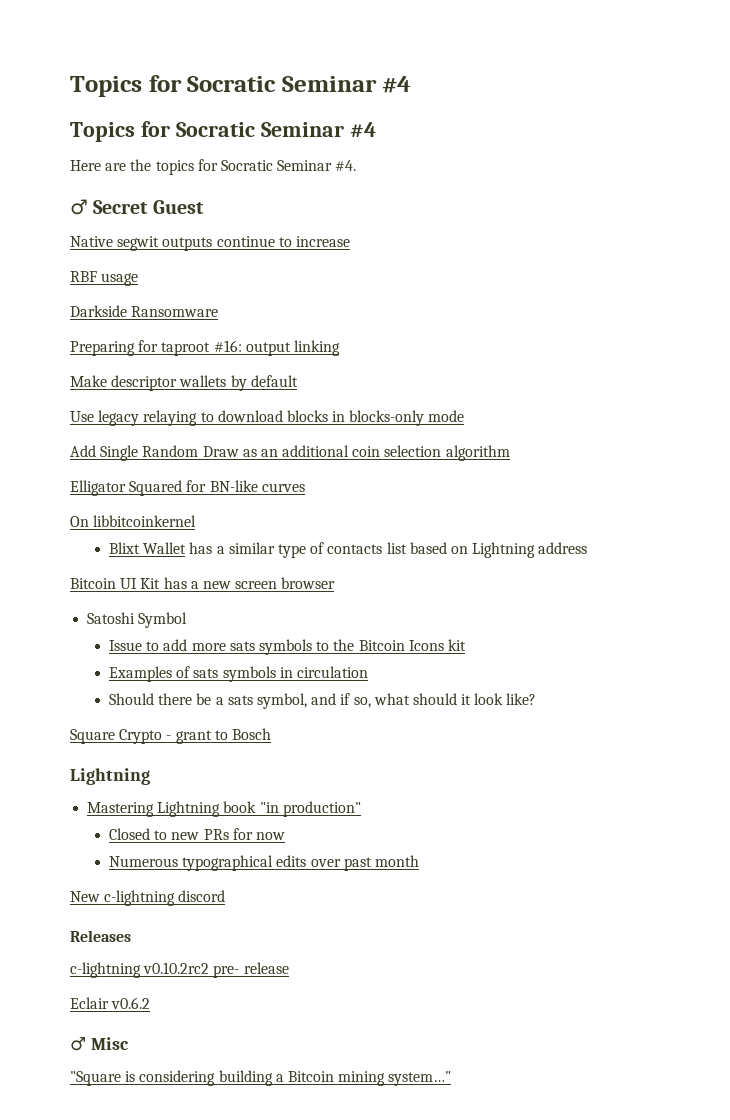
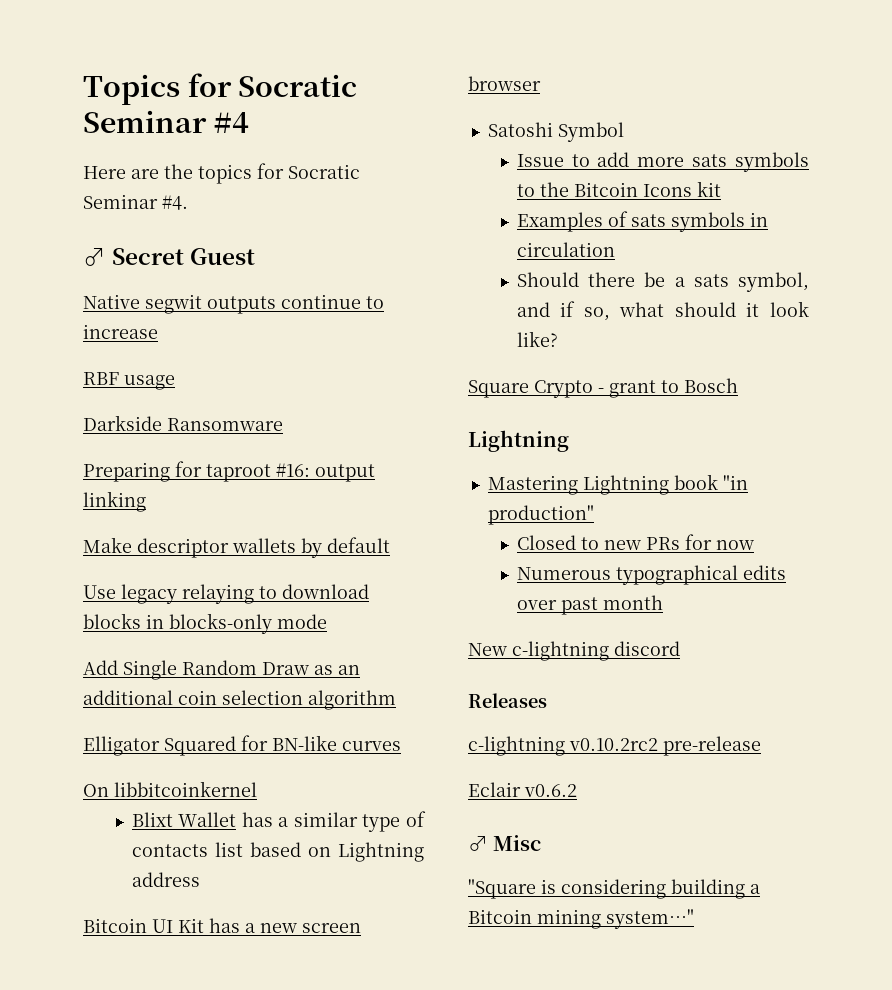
[70,75,412,97] [70,121,376,142] Topics for Socratic Seminar #4 // Topics for Socratic Seminar #4 -> [83,73,358,105] [83,110,249,133] Topics for Socratic Seminar #4
[213,962,289,978] pre- release -> [663,736,761,756] pre-release

